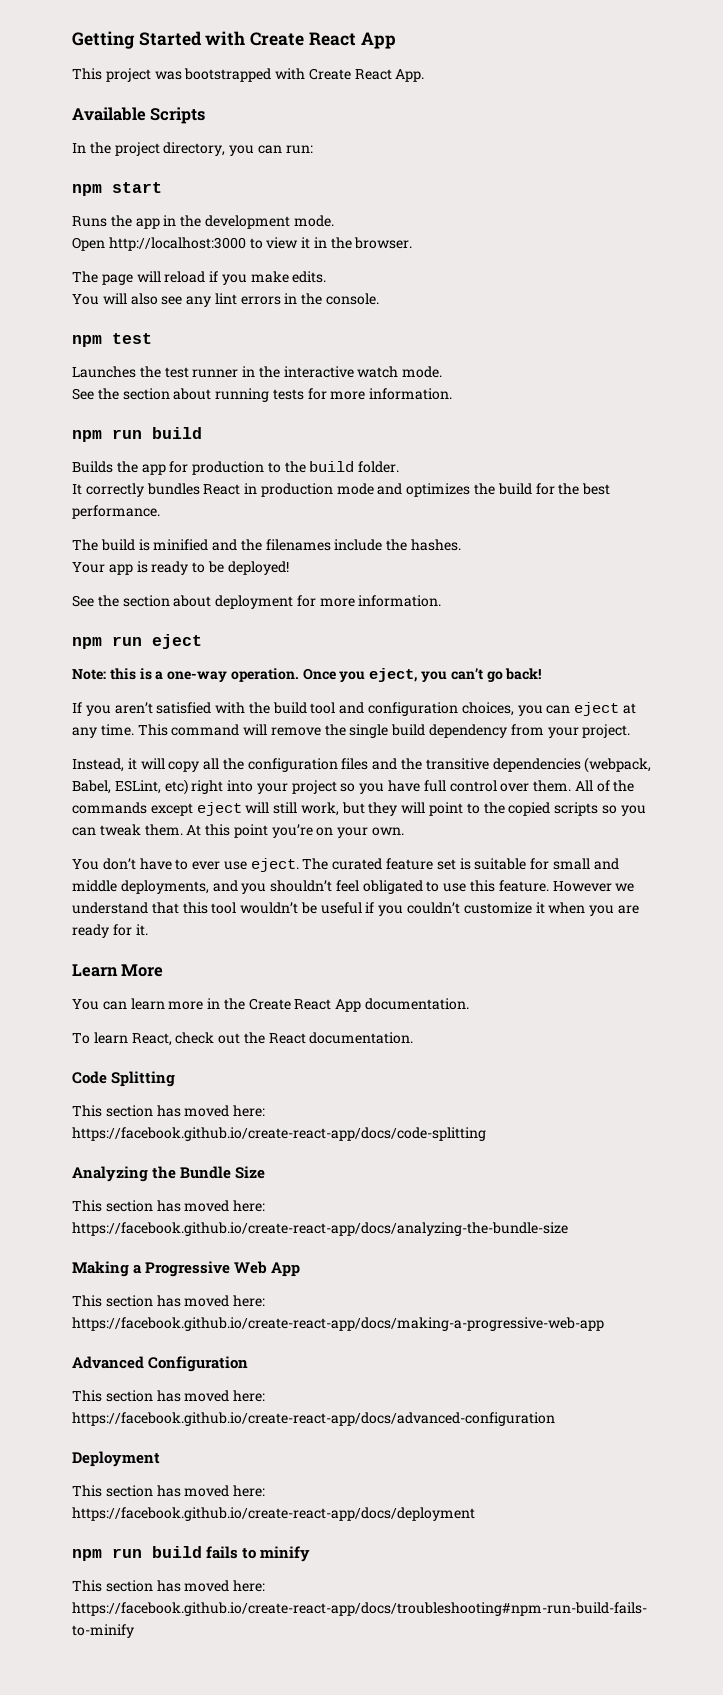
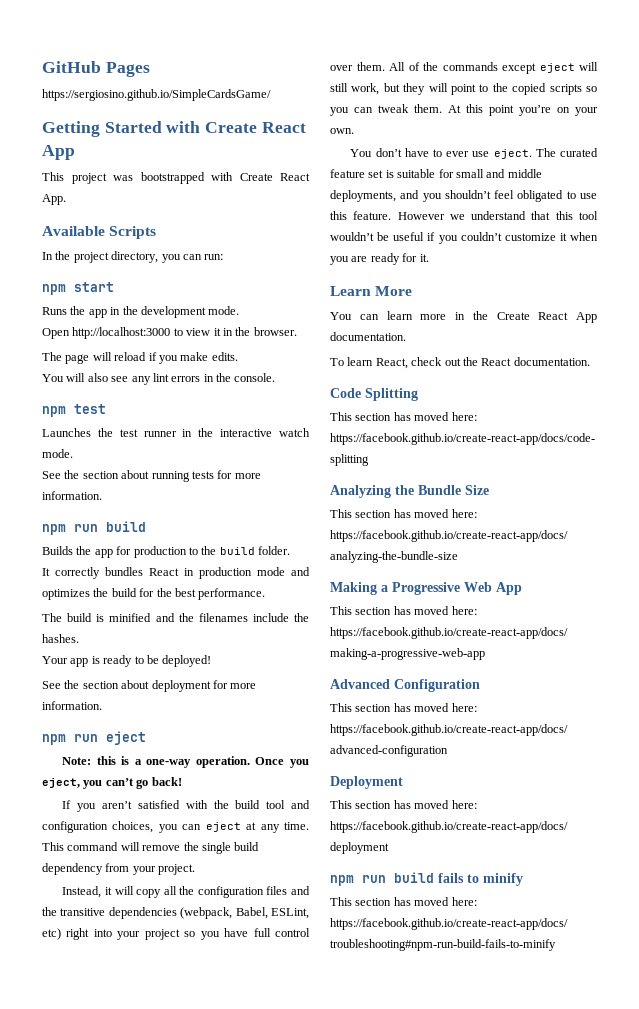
(72, 40) none -> [42,61,150,77] [42,89,271,101] GitHub Pages // https://sergiosino.github.io/SimpleCardsGame/ //

